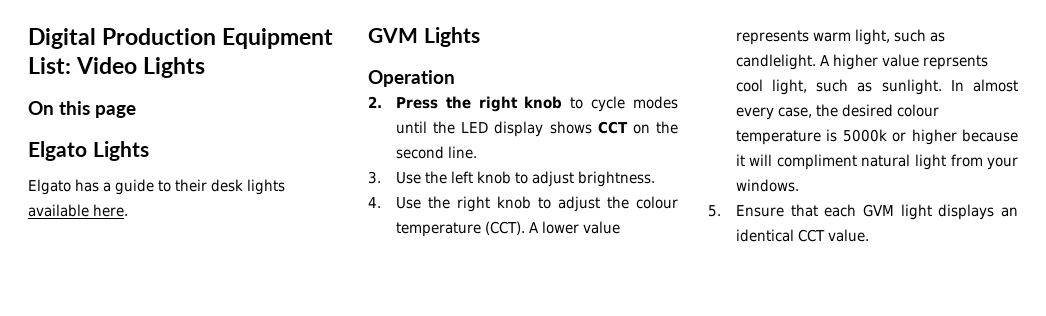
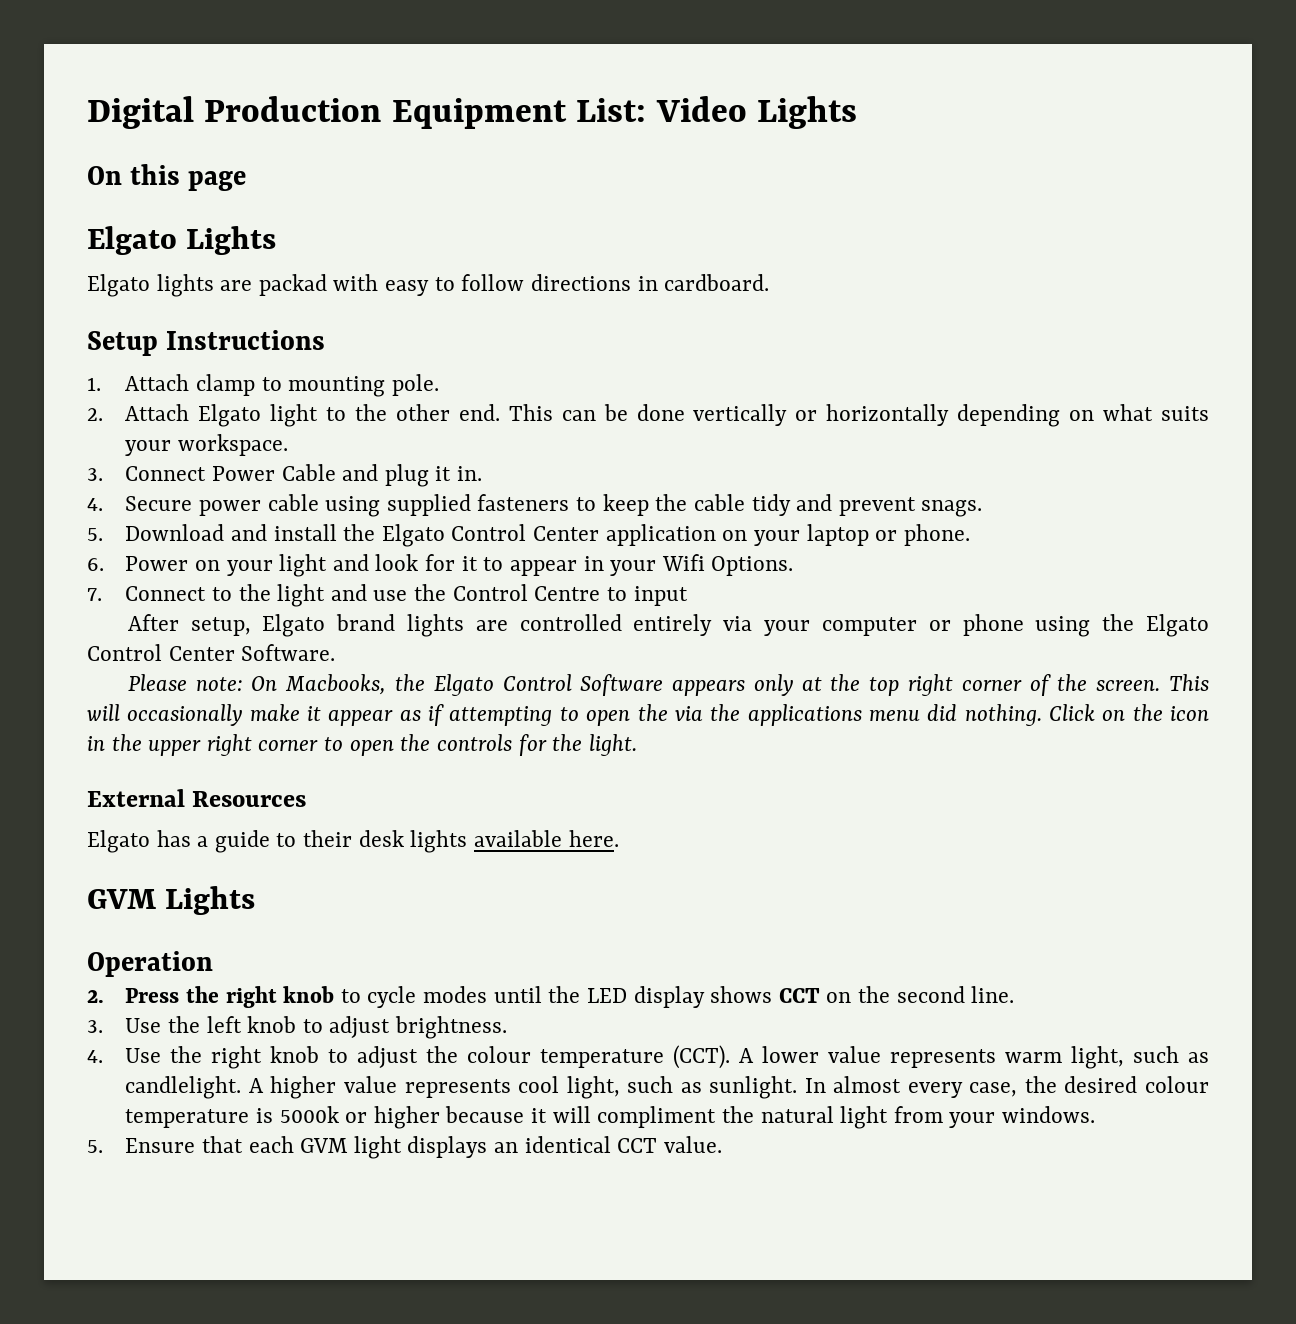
(149, 151) none -> [87,274,770,297] [87,330,326,356] [87,374,439,397] [87,404,1209,427] [125,434,288,456] [87,464,483,487] [87,494,983,517] [87,524,970,547] [87,554,794,577] [87,584,688,607] [127,614,1209,637] [87,644,336,661] [127,674,1210,696] [87,704,1209,726] [87,734,637,756] [87,789,307,807] // Elgato lights are packad with easy to follow directions in cardboard. // Setup Instructions // 1. Attach clamp to mounting pole. // 2. Attach Elgato light to the other end. This can be done vertically or horizontally depending on what suits your workspace. // 3. Connect Power Cable and plug it in. // 4. Secure power cable using supplied fasteners to keep the cable tidy and prevent snags. // 5. Download and install the Elgato Control Center application on your laptop or phone. // 6. Power on your light and look for it to appear in your Wifi Options. // 7. Connect to the light and use the Control Centre to input // After setup, Elgato brand lights are controlled entirely via your computer or phone using the Elgato Control Center Software. // Please note: On Macbooks, the Elgato Control Software appears only at the top right corner of the screen. This will occasionally make it appear as if attempting to open the via the applications menu did nothing. Click on the icon in the upper right corner to open the controls for the light. // External Resources
[922,55,988,70] reprsents -> [404,1079,511,1098] represents
(857, 162) none -> [721,1106,754,1123] the

